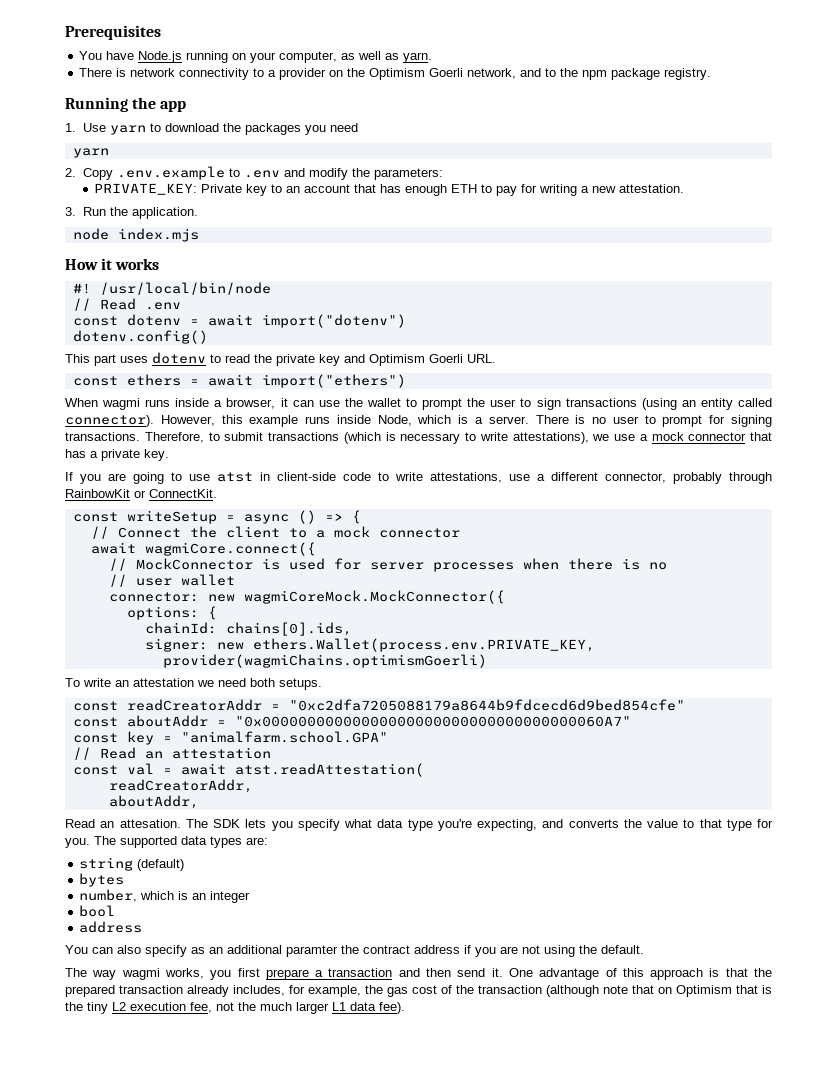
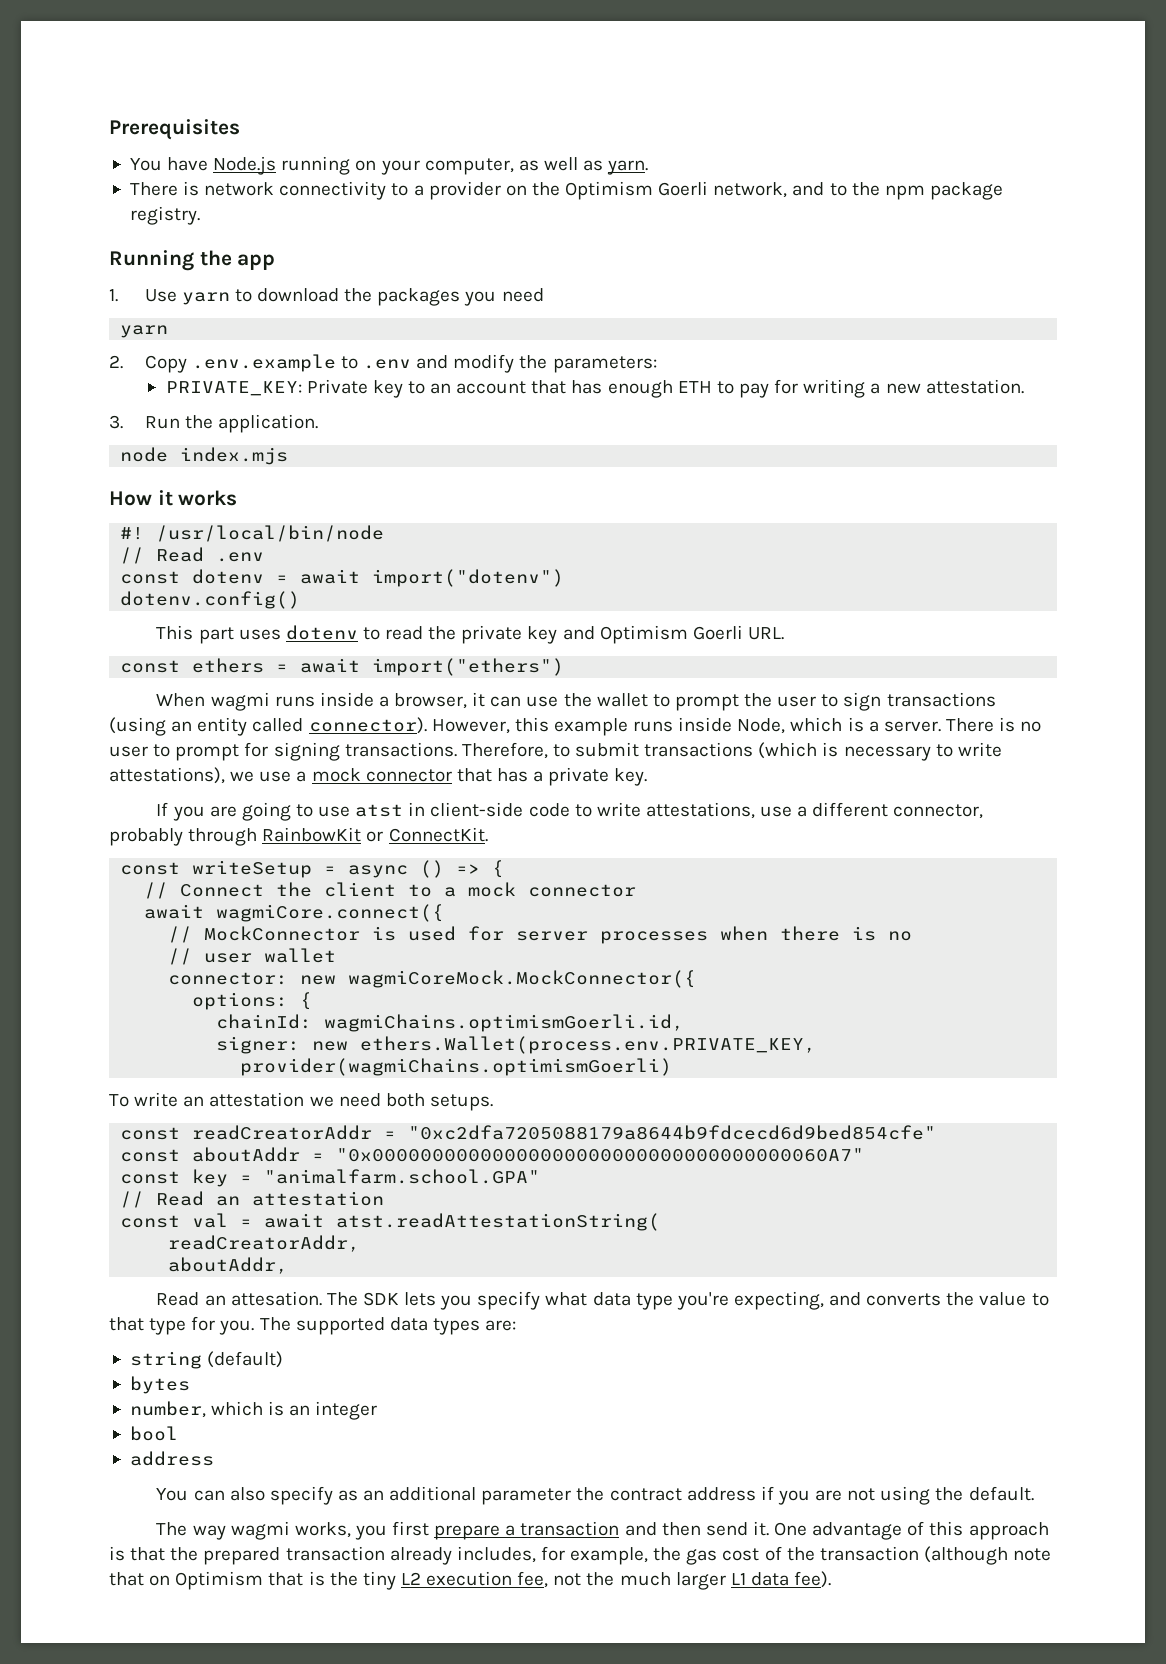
[225,622,352,636] chains[0].ids, -> [324,1014,685,1032] wagmiChains.optimismGoerli.id,
[234,763,424,777] atst.readAttestation( -> [336,1213,661,1231] atst.readAttestationString(
[286,945,338,957] paramter -> [481,1488,572,1505] parameter

